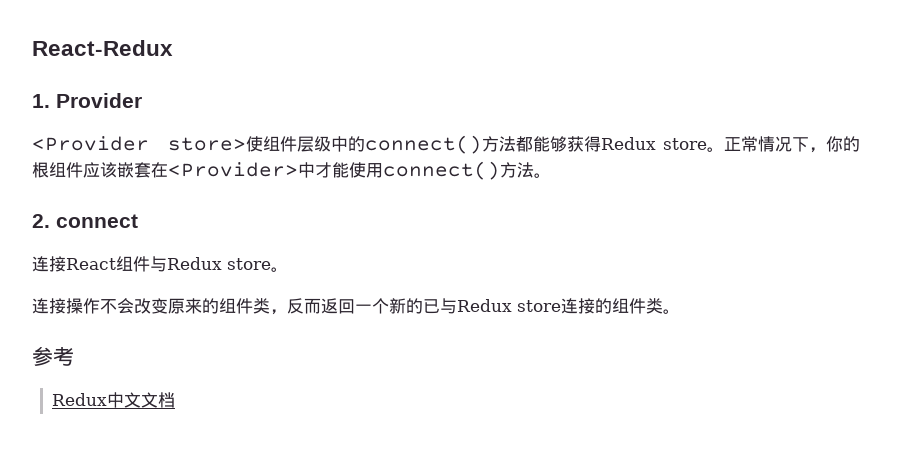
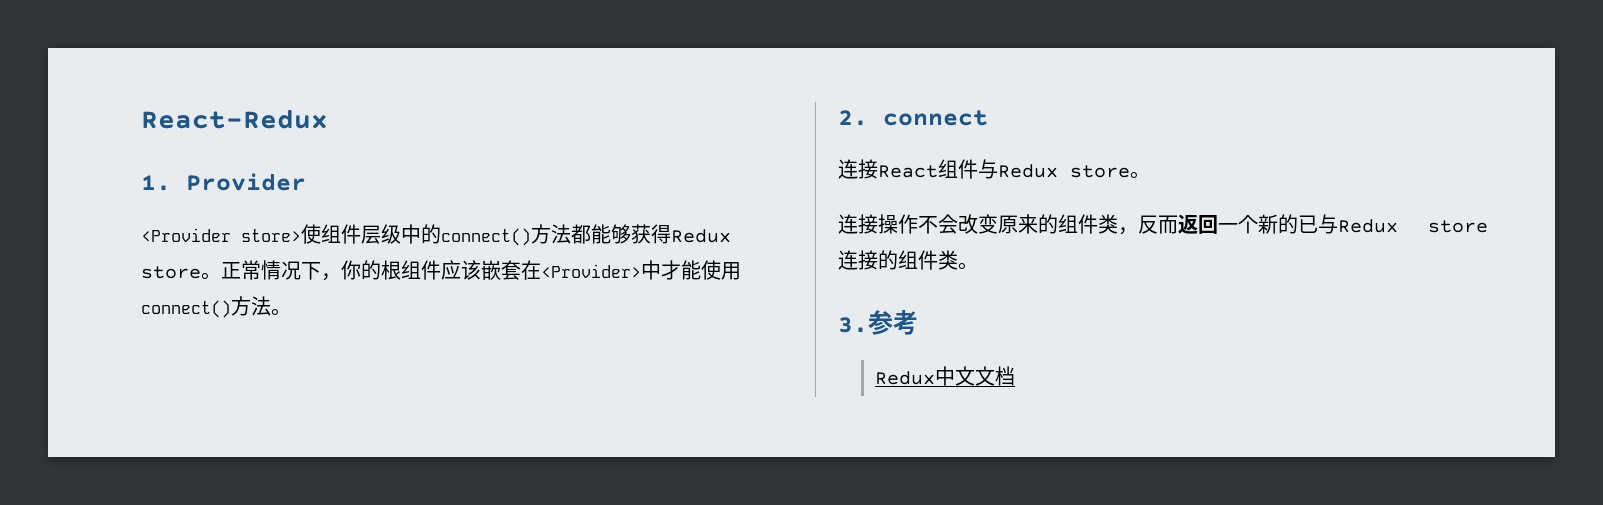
(680, 311) none -> [838,317,868,333] 3.

